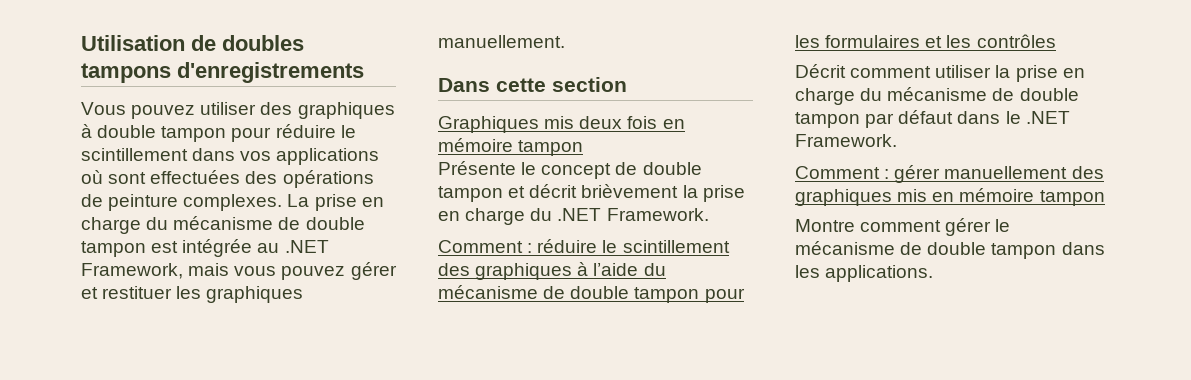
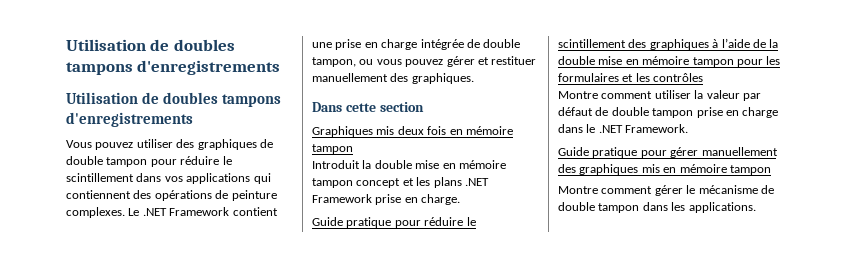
[81,35,304,51] [81,62,364,83] Utilisation de doubles tampons d'enregistrements -> [66,39,235,51] [66,60,281,75] [66,92,282,107] [66,112,193,127] Utilisation de doubles tampons d'enregistrements // Utilisation de doubles tampons d'enregistrements
[81,124,92,138] à -> [259,139,273,148] de
[81,170,241,184] où sont effectuées -> [253,173,271,184] [66,190,131,199] qui contiennent
[287,194,384,211] [81,216,365,234] [81,239,329,257] [81,263,230,279] La prise en charge du mécanisme de double tampon est intégrée au .NET Framework, mais -> [128,207,278,216] [312,39,521,50] [312,57,374,67] Le .NET Framework contient une prise en charge intégrée de double tampon, ou
[176,286,304,303] [438,35,565,48] les graphiques manuellement. -> [312,73,474,84] manuellement des graphiques.
[438,161,702,179] [438,184,745,202] [438,208,709,225] [438,240,533,253] Présente le concept de double tampon et décrit brièvement la prise en charge du .NET Framework. // Comment : -> [312,160,506,169] [312,177,489,188] [312,194,461,205] [312,217,421,228] Introduit la double mise en mémoire tampon concept et les plans .NET Framework prise en charge. // Guide pratique pour
[643,263,666,276] [438,285,630,299] du mécanisme de double -> [752,39,779,48] [558,56,690,65] de la double mise en mémoire
[795,64,846,78] Décrit -> [558,91,598,99] Montre
[1015,65,1085,82] [795,87,1079,105] [795,110,954,128] prise en charge du mécanisme de double tampon par défaut -> [706,90,761,101] [558,107,779,118] valeur par défaut de double tampon prise en charge
[795,166,890,179] Comment : -> [558,147,667,158] Guide pratique pour

